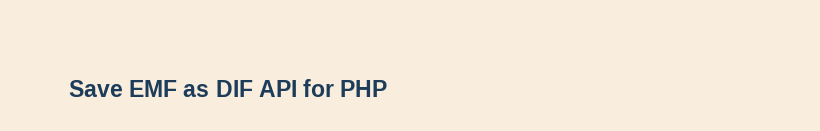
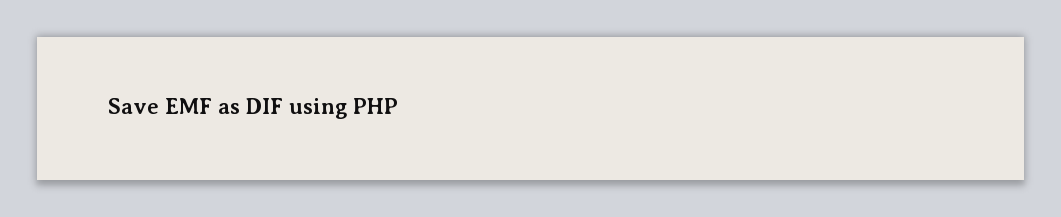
[258,79,335,97] API for -> [289,98,347,119] using

